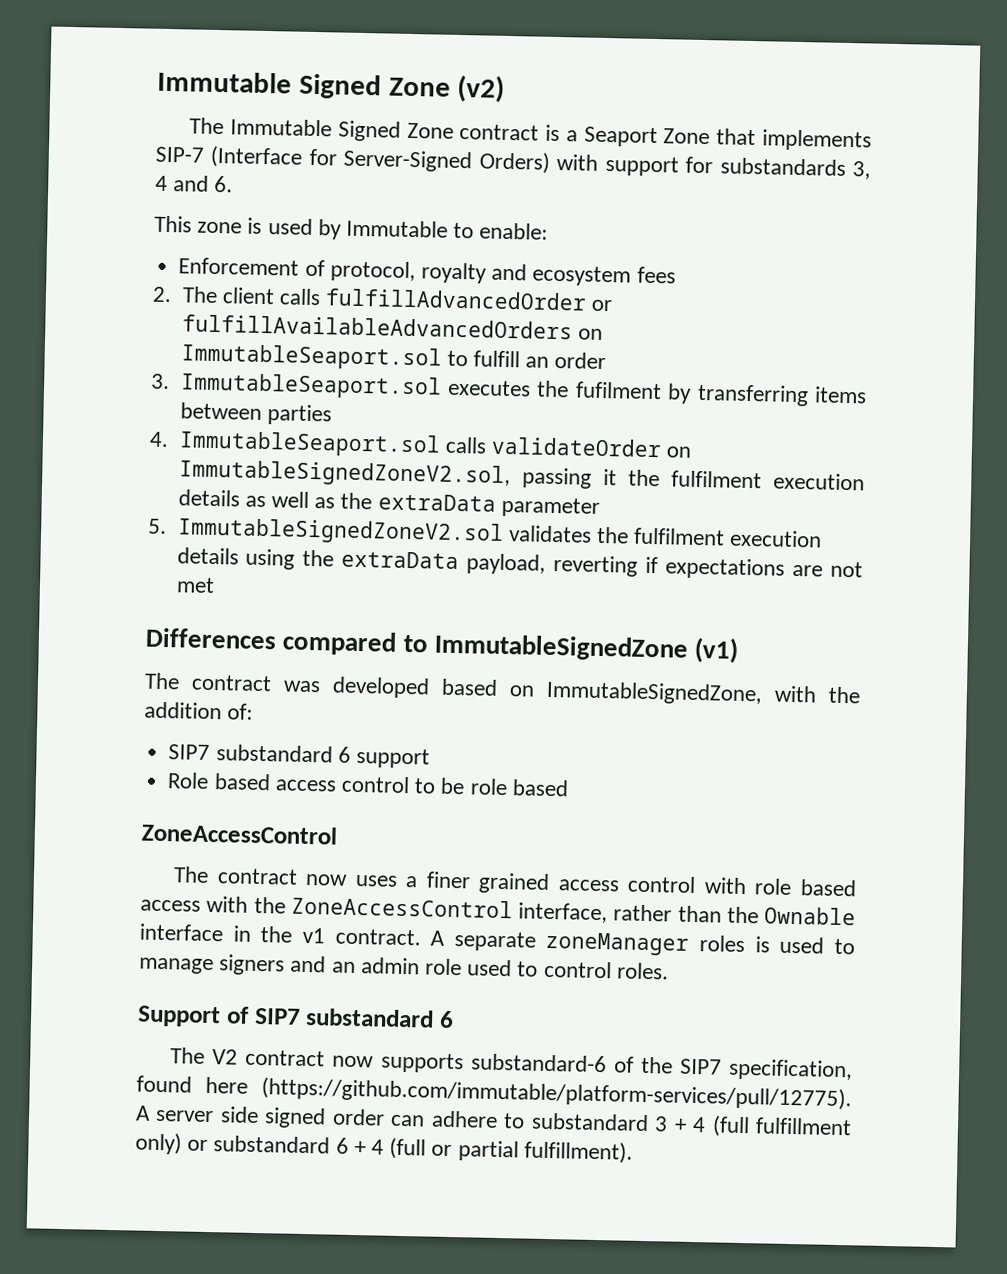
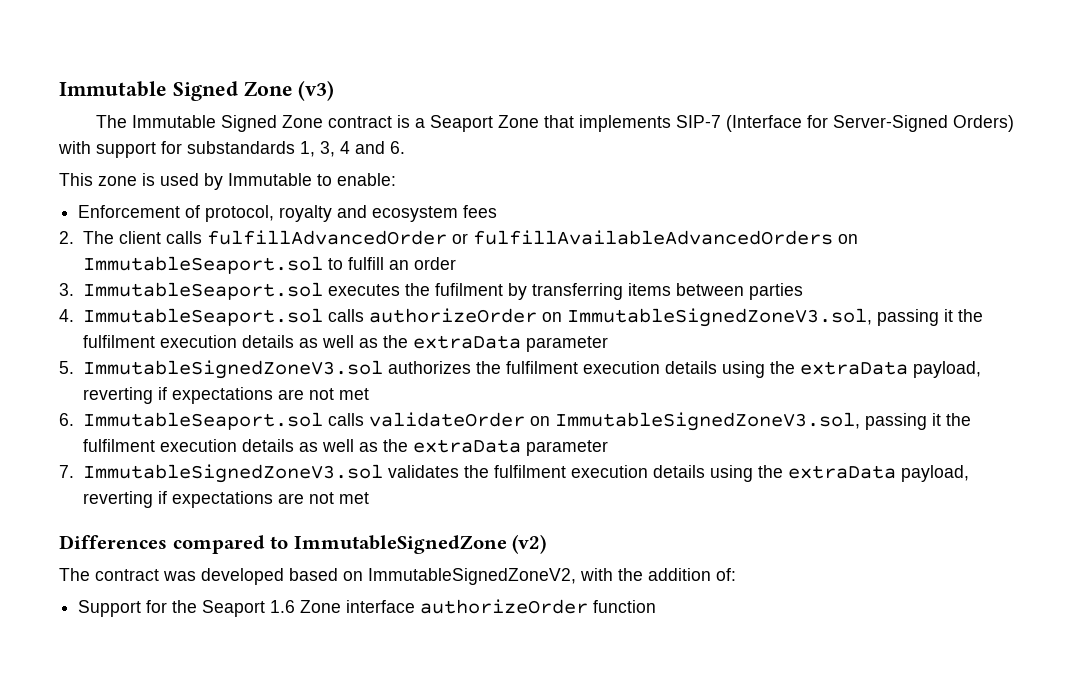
[157,70,506,103] Immutable Signed Zone (v2) -> [59,80,335,101] Immutable Signed Zone (v3)
(846, 166) none -> [300,141,315,157] 1,
[490,436,692,458] [178,459,511,489] validateOrder on ImmutableSignedZoneV2.sol, -> [368,308,872,327] authorizeOrder on ImmutableSignedZoneV3.sol,
[176,517,504,546] ImmutableSignedZoneV2.sol -> [82,360,981,379] [82,387,369,404] [59,412,971,431] [82,439,608,456] [59,464,383,483] ImmutableSignedZoneV3.sol authorizes the fulfilment execution details using the extraData payload, reverting if expectations are not met // 6. ImmutableSeaport.sol calls validateOrder on ImmutableSignedZoneV3.sol, passing it the fulfilment execution details as well as the extraData parameter // 7. ImmutableSignedZoneV3.sol
[694,636,740,664] (v1) -> [512,534,547,554] (v2)
[546,680,763,706] ImmutableSignedZone, -> [368,568,576,585] ImmutableSignedZoneV2,
[168,744,430,769] [167,772,569,797] [141,823,338,845] [173,866,857,897] [140,895,856,926] [139,923,855,956] [139,954,669,980] [137,1005,454,1029] [170,1047,853,1082] [136,1075,852,1111] [135,1105,852,1138] [135,1132,633,1164] SIP7 substandard 6 support // Role based access control to be role based // ZoneAccessControl // The contract now uses a finer grained access control with role based access with the ZoneAccessControl interface, rather than the Ownable interface in the v1 contract. A separate zoneManager roles is used to manage signers and an admin role used to control roles. // Support of SIP7 substandard 6 // The V2 contract now supports substandard-6 of the SIP7 specification, found here (https://github.com/immutable/platform-services/pull/12775). A server side signed order can adhere to substandard 3 + 4 (full fulfillment only) or substandard 6 + 4 (full or partial fulfillment). -> [78,599,657,617] Support for the Seaport 1.6 Zone interface authorizeOrder function

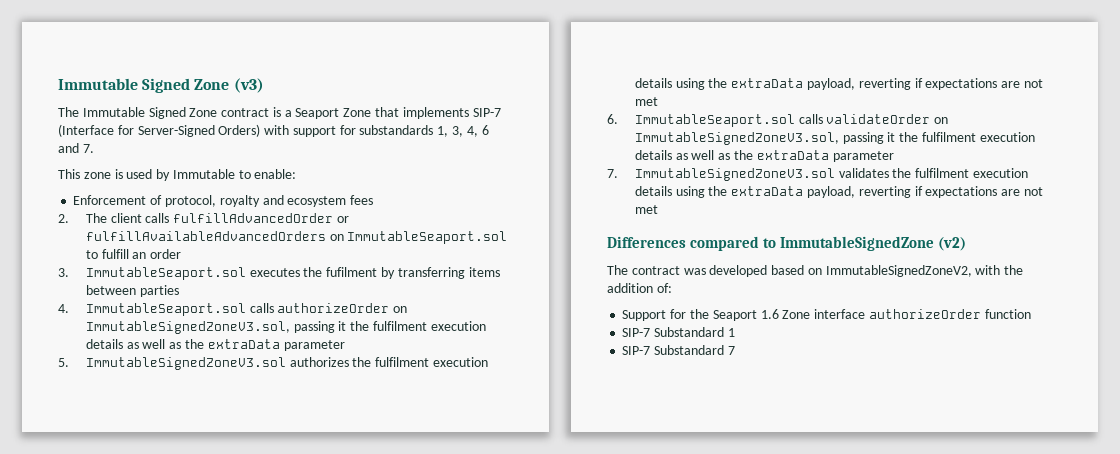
[340,141,405,154] 4 and 6. -> [466,125,489,137] [58,143,94,153] 4, 6 and 7.
(657, 606) none -> [622,327,735,337] [622,345,735,355] // SIP-7 Substandard 1 // SIP-7 Substandard 7

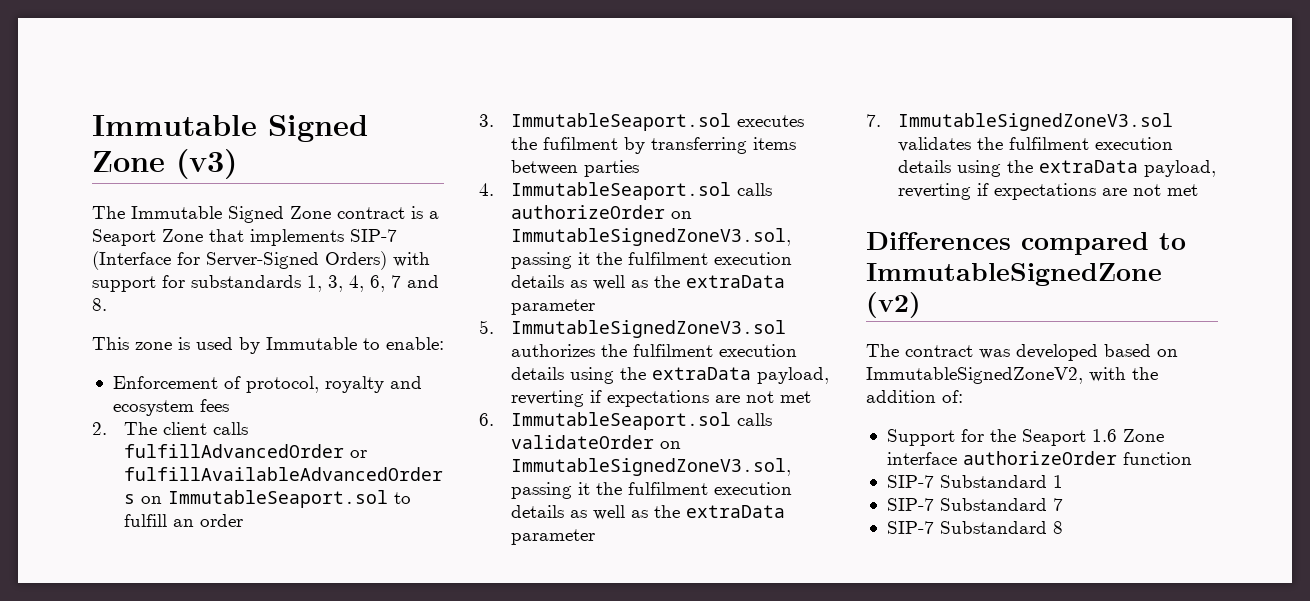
[481,125,489,135] [58,143,94,153] 6 and 7. -> [370,275,439,292] [92,298,107,311] 6, 7 and 8.
(735, 350) none -> [886,521,1063,534] // SIP-7 Substandard 8

